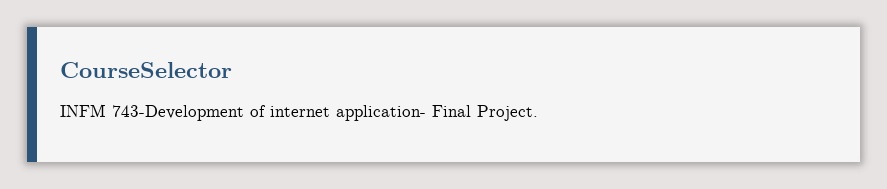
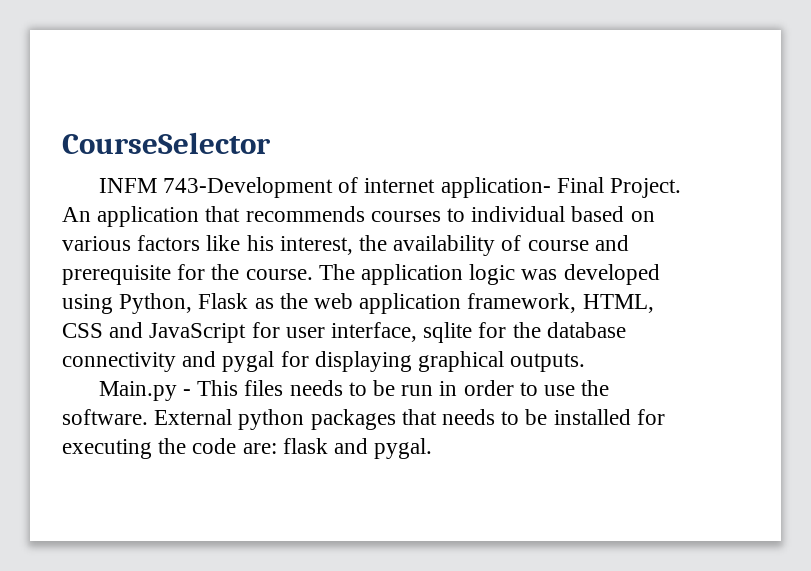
(538, 113) none -> [62,206,655,227] [62,235,629,256] [62,264,660,285] [62,293,654,314] [62,322,626,343] [62,351,586,372] [98,380,610,401] [62,409,665,430] [62,438,433,459] An application that recommends courses to individual based on various factors like his interest, the availability of course and prerequisite for the course. The application logic was developed using Python, Flask as the web application framework, HTML, CSS and JavaScript for user interface, sqlite for the database connectivity and pygal for displaying graphical outputs. // Main.py - This files needs to be run in order to use the software. External python packages that needs to be installed for executing the code are: flask and pygal.

